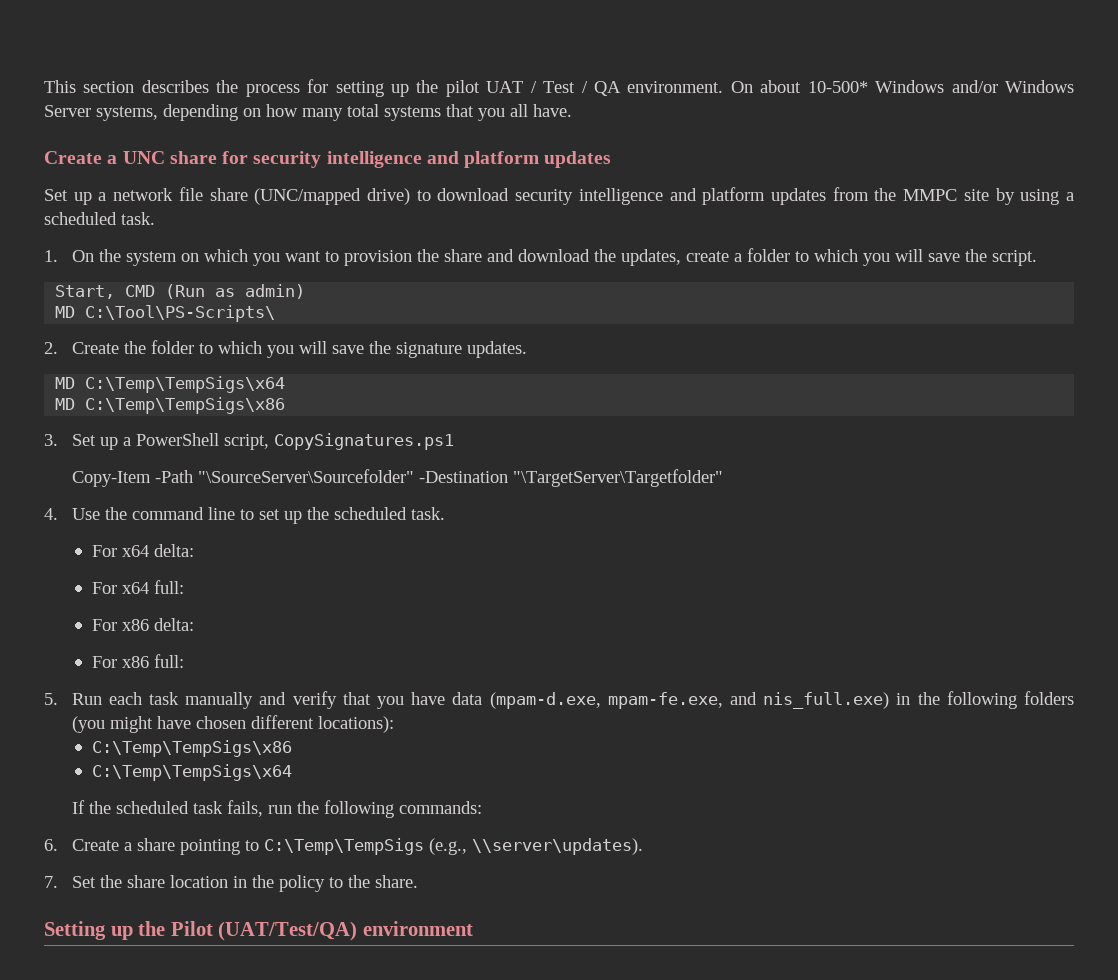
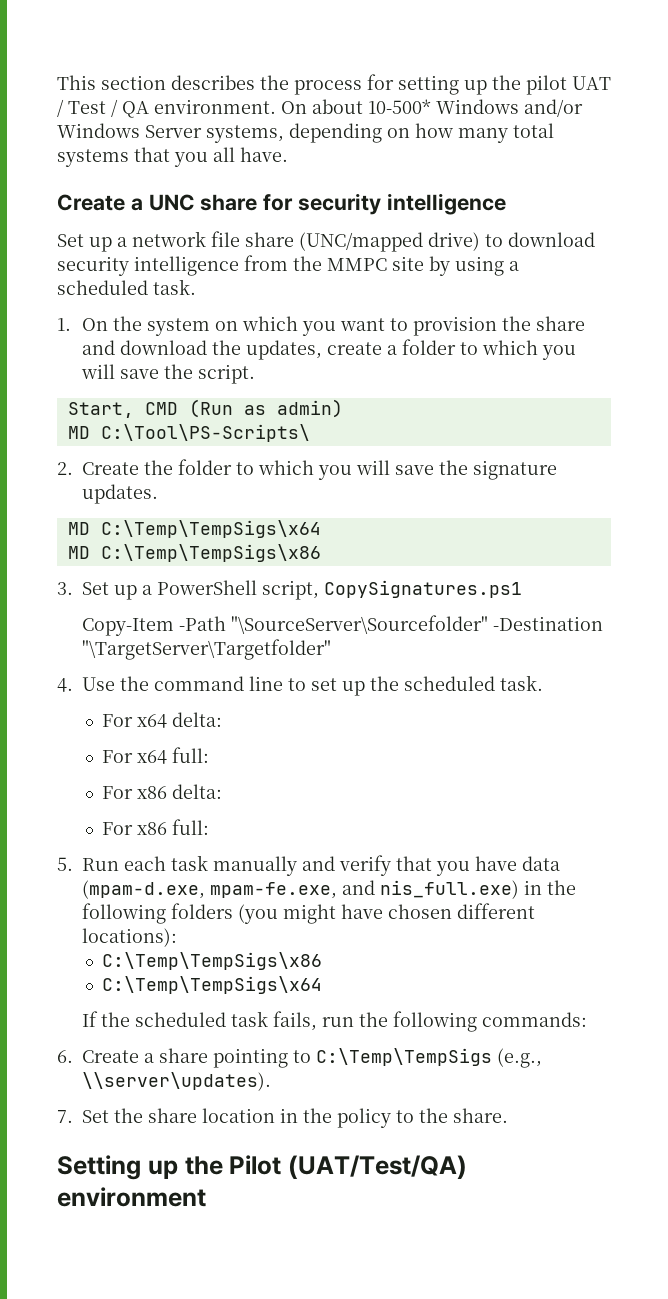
[426,151,612,168] and platform updates -> (506, 204) none
[669,187,826,205] and platform updates -> (239, 266) none

